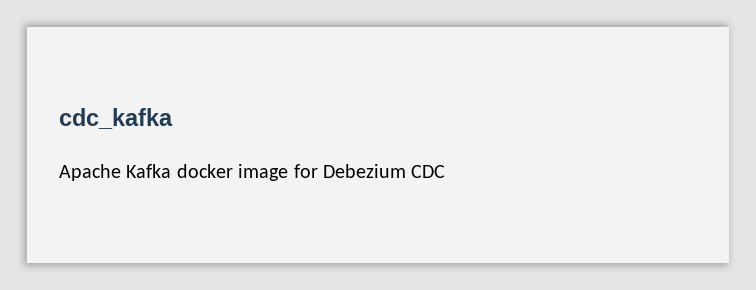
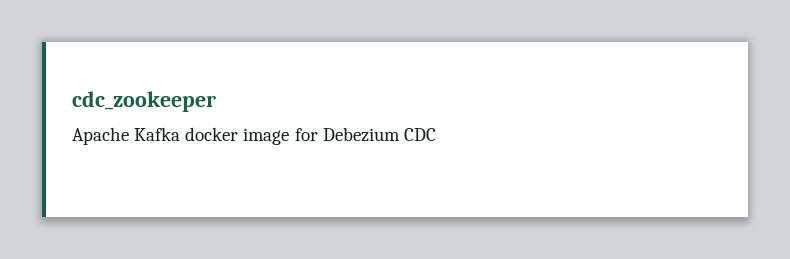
[59,108,173,129] cdc_kafka -> [72,91,216,112] cdc_zookeeper

